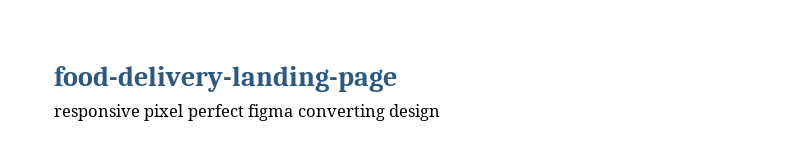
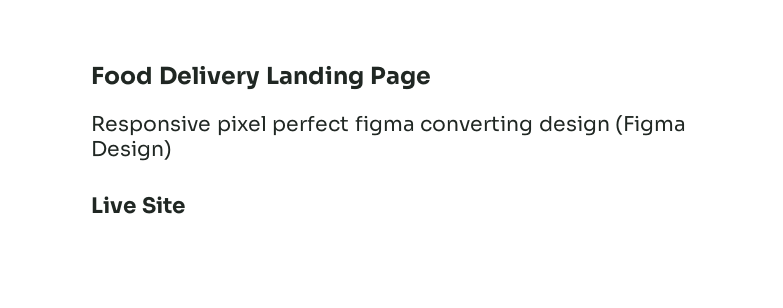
[54,66,397,92] [54,104,140,121] food-delivery-landing-page // responsive -> [91,65,432,90] [91,115,211,136] Food Delivery Landing Page // Responsive
(441, 112) none -> [615,115,687,136] [91,140,172,161] [91,196,185,214] (Figma Design) // Live Site

